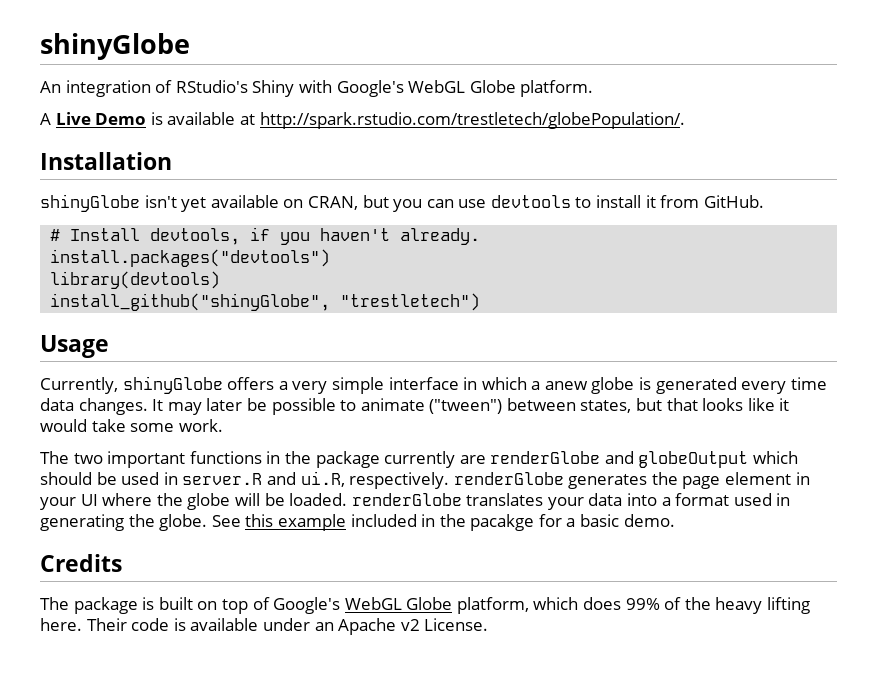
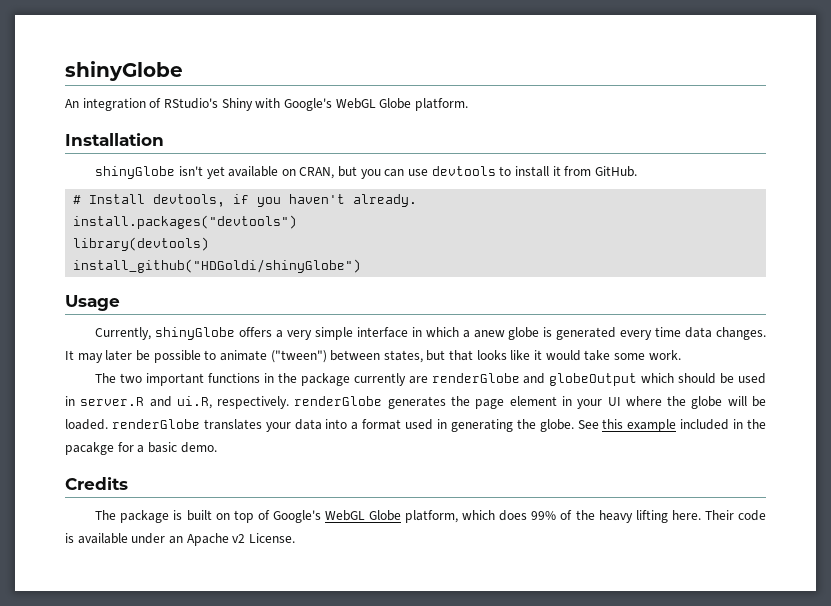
[40,112,685,129] // A Live Demo is available at http://spark.rstudio.com/trestletech/globePopulation/. -> (468, 104) none
[50,293,481,311] install_github("shinyGlobe", "trestletech") -> [73,259,362,273] install_github("HDGoldi/shinyGlobe")

